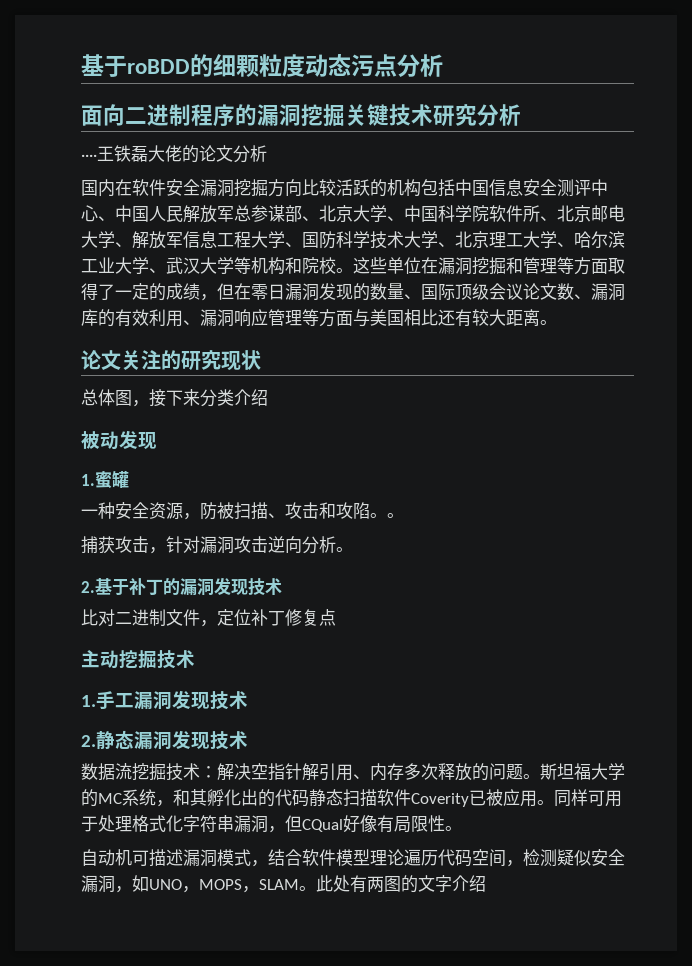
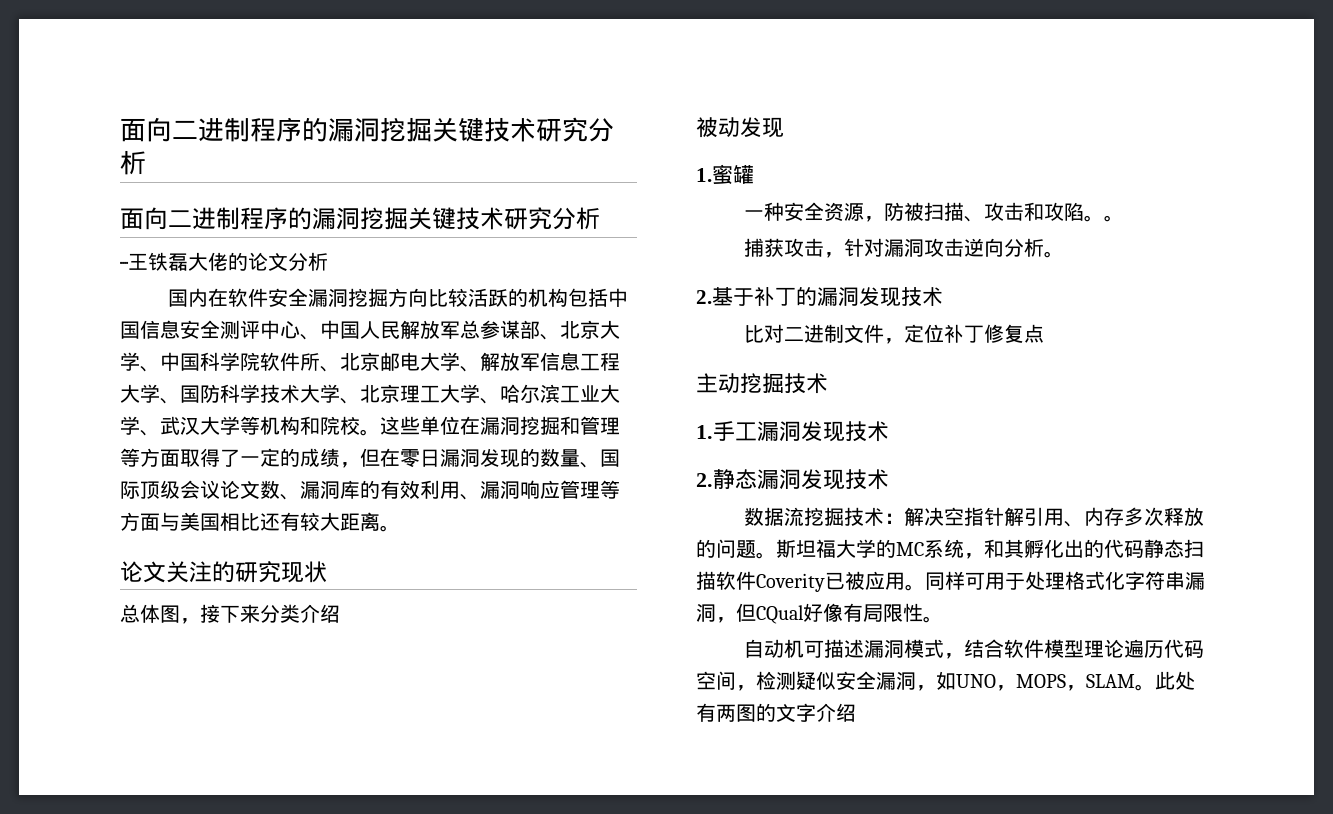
[81,54,397,77] 基于roBDD的细颗粒度动态污点 -> [120,117,588,142] 面向二进制程序的漏洞挖掘关键技术研究

